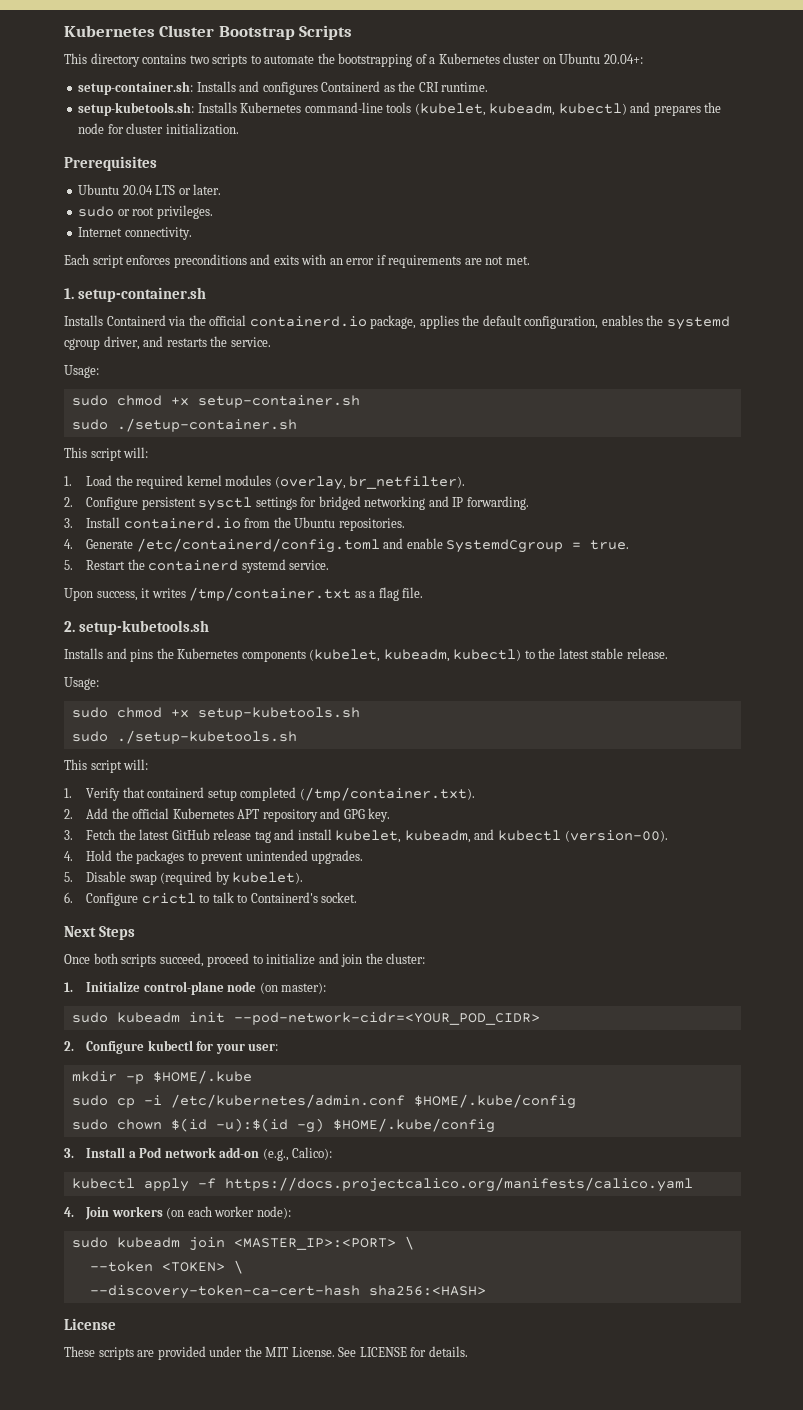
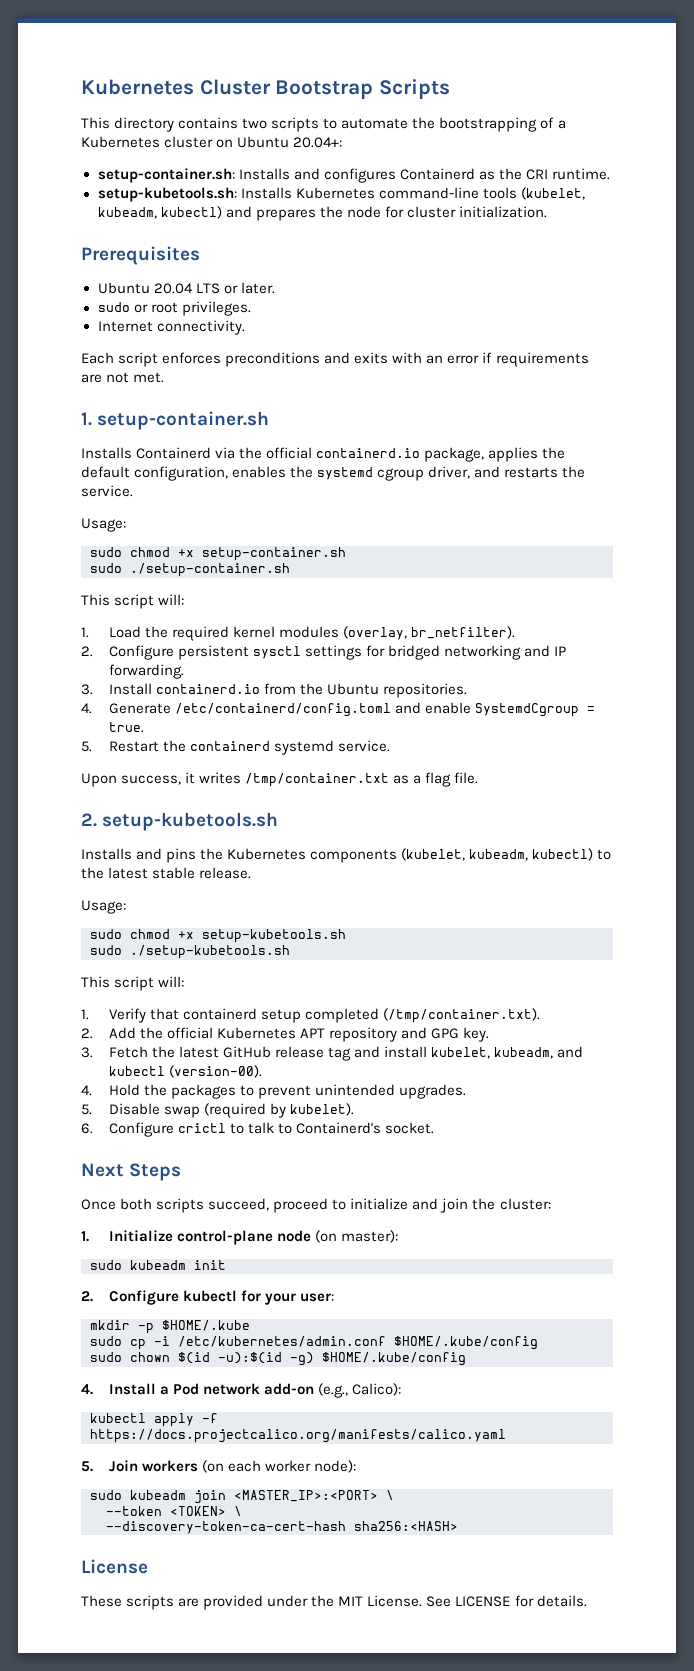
[233,1012,540,1025] --pod-network-cidr=<YOUR_POD_CIDR> -> (226, 1265) none
[64,1148,74,1158] 3. -> [81,1384,93,1395] 4.
[64,1207,74,1217] 4. -> [81,1461,93,1472] 5.

